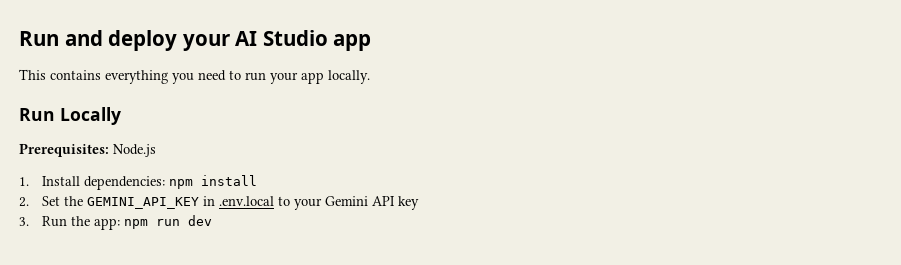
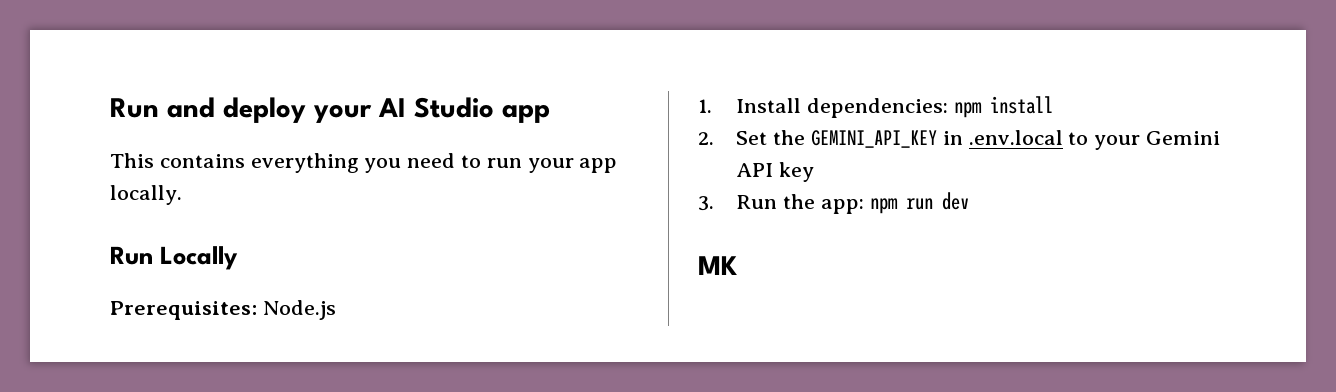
(212, 220) none -> [698,256,737,275] // MK

